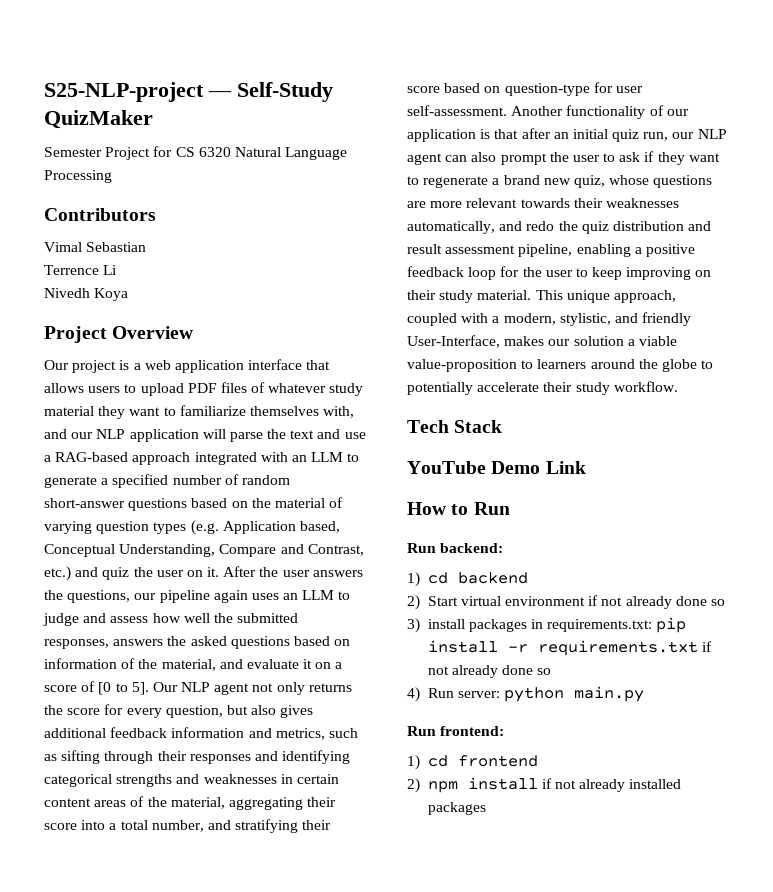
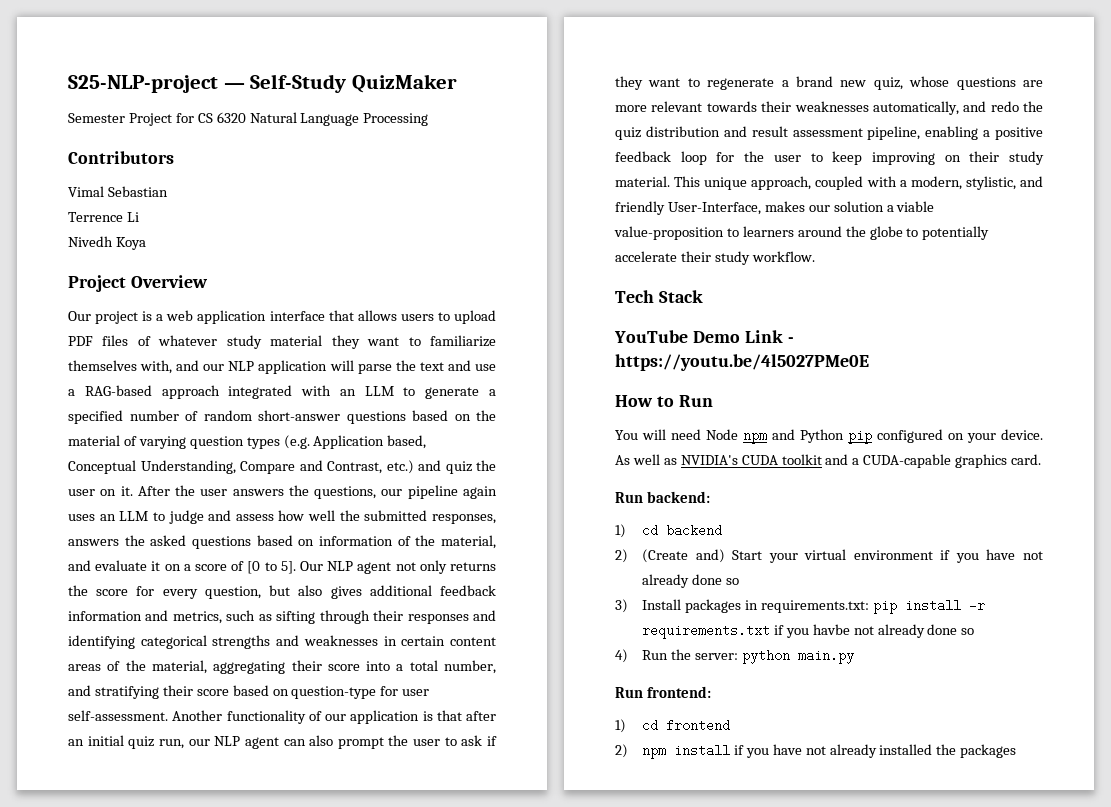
(586, 467) none -> [787,337,794,343] [615,354,869,371] - https://youtu.be/4l5027PMe0E
(510, 508) none -> [615,429,1043,444] [615,454,1042,468] // You will need Node npm and Python pip configured on your device. As well as NVIDIA's CUDA toolkit and a CUDA-capable graphics card.
[427,596,458,606] Start -> [641,549,798,563] (Create and) Start your
(599, 600) none -> [955,549,1016,563] you have
[427,619,465,629] install -> [641,599,681,610] Install
(712, 646) none -> [785,624,850,638] you havbe
(454, 693) none -> [670,649,691,660] the
(552, 783) none -> [745,744,802,758] you have
(682, 784) none -> [936,744,957,755] the

